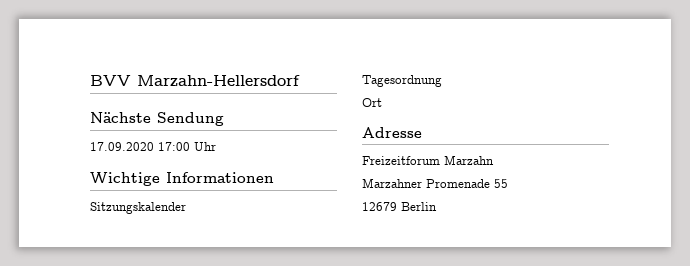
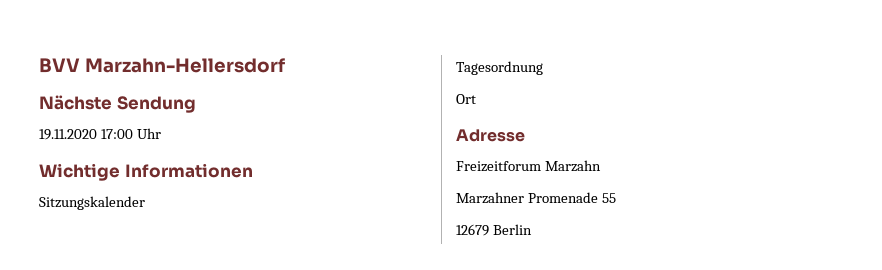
[90,142,154,151] 17.09.2020 -> [39,129,97,140] 19.11.2020

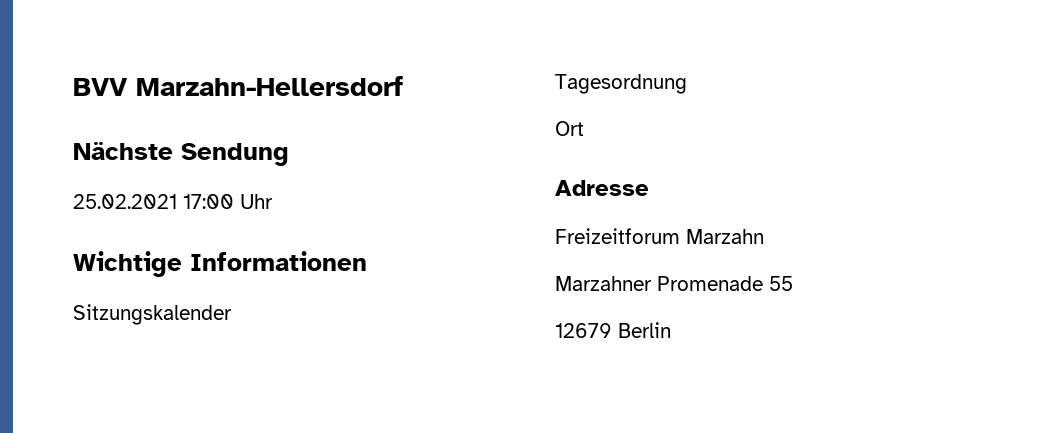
[39,129,97,140] 19.11.2020 -> [73,194,177,209] 25.02.2021

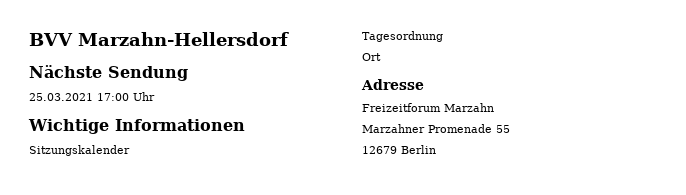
[73,194,177,209] 25.02.2021 -> [29,93,93,101] 25.03.2021

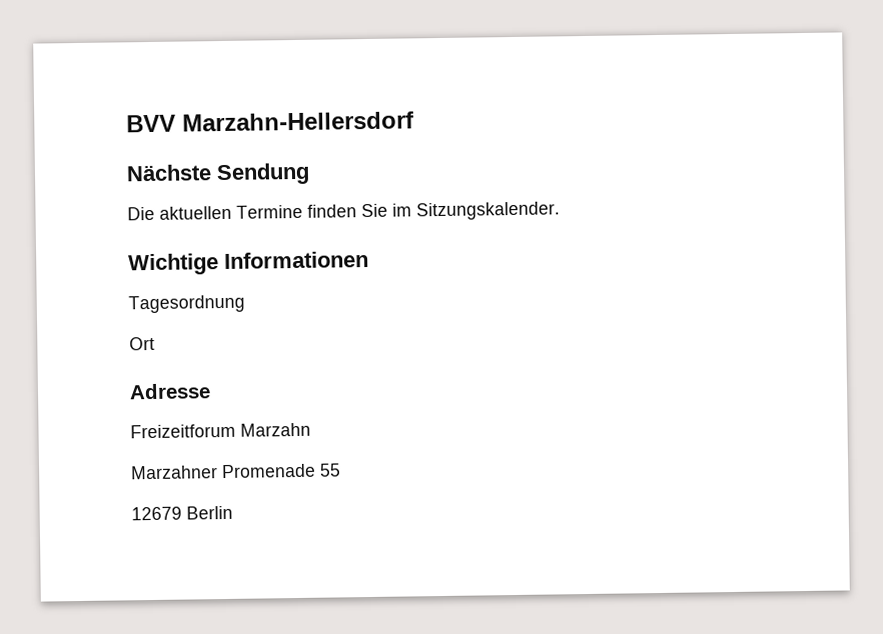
[29,92,155,101] 25.03.2021 17:00 Uhr -> [127,201,560,221] Die aktuellen Termine finden Sie im Sitzungskalender.
[29,145,130,156] // Sitzungskalender -> (369, 260) none

